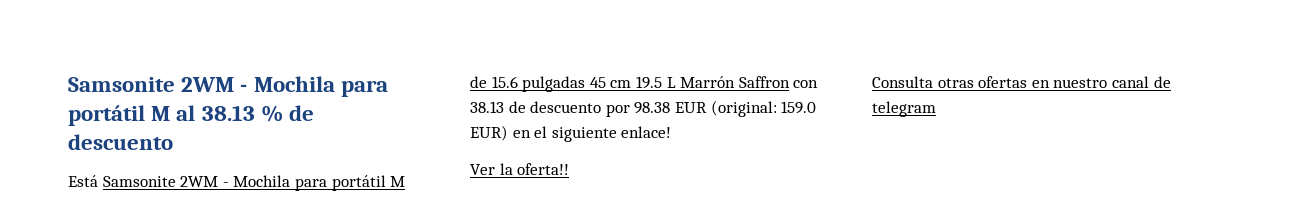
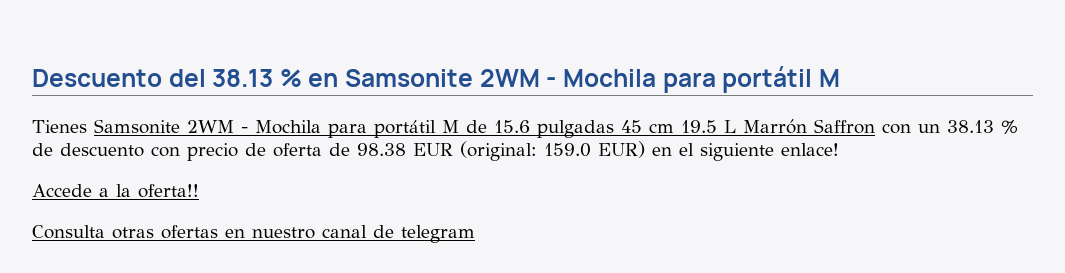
[68,76,388,97] [68,105,315,126] [68,134,173,150] [68,175,98,187] Samsonite 2WM - Mochila para portátil M al 38.13 % de descuento // Está -> [32,66,840,93] [32,120,87,133] Descuento del 38.13 % en Samsonite 2WM - Mochila para portátil M // Tienes
[470,101,630,117] 38.13 de descuento por -> [918,120,1018,134] [32,143,350,161] un 38.13 % de descuento con precio de oferta de
[470,164,495,175] Ver -> [32,184,109,197] Accede a

